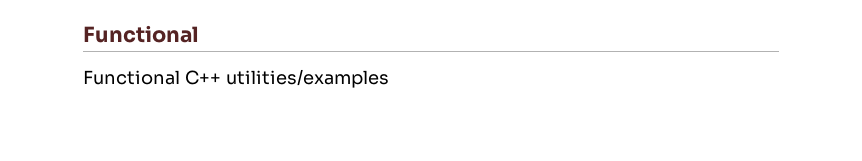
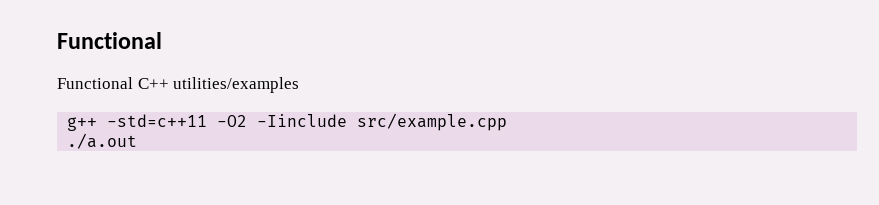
(389, 78) none -> [67,113,508,131] [67,133,138,149] // g++ -std=c++11 -O2 -Iinclude src/example.cpp // ./a.out

